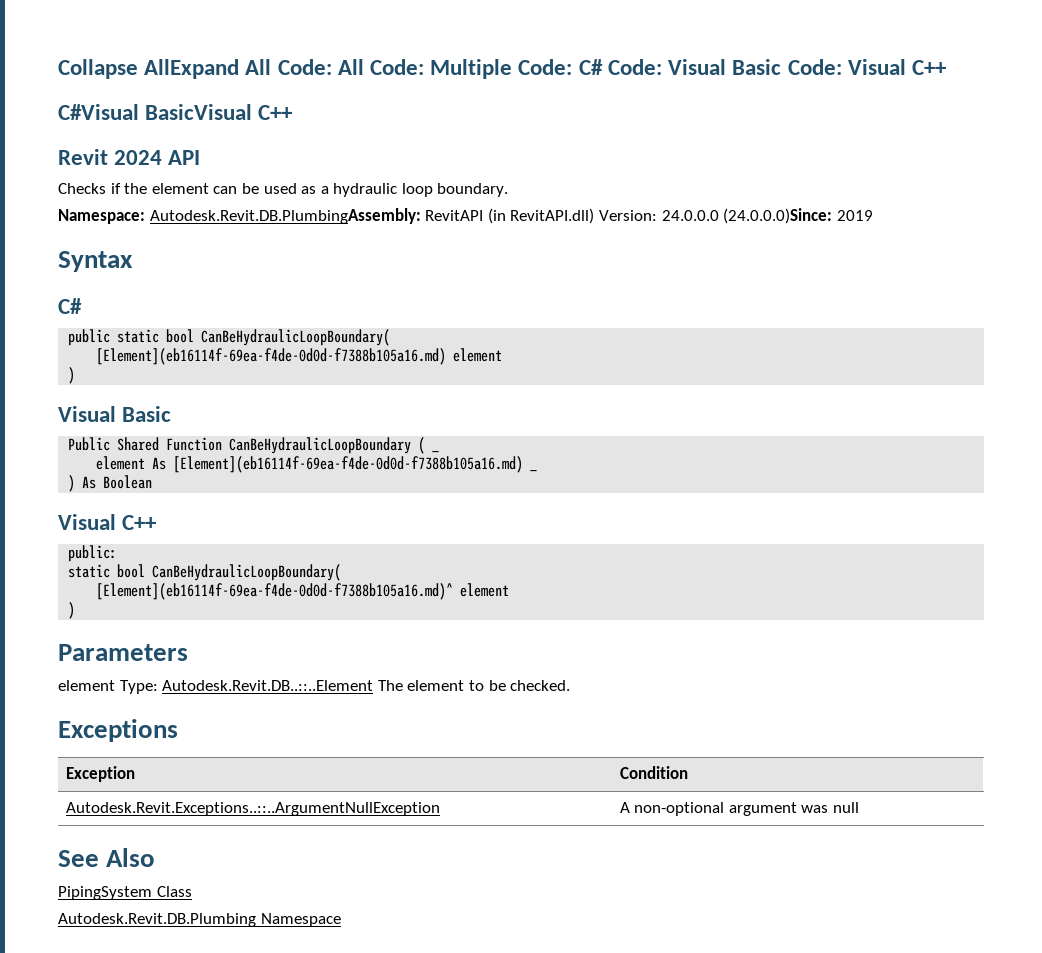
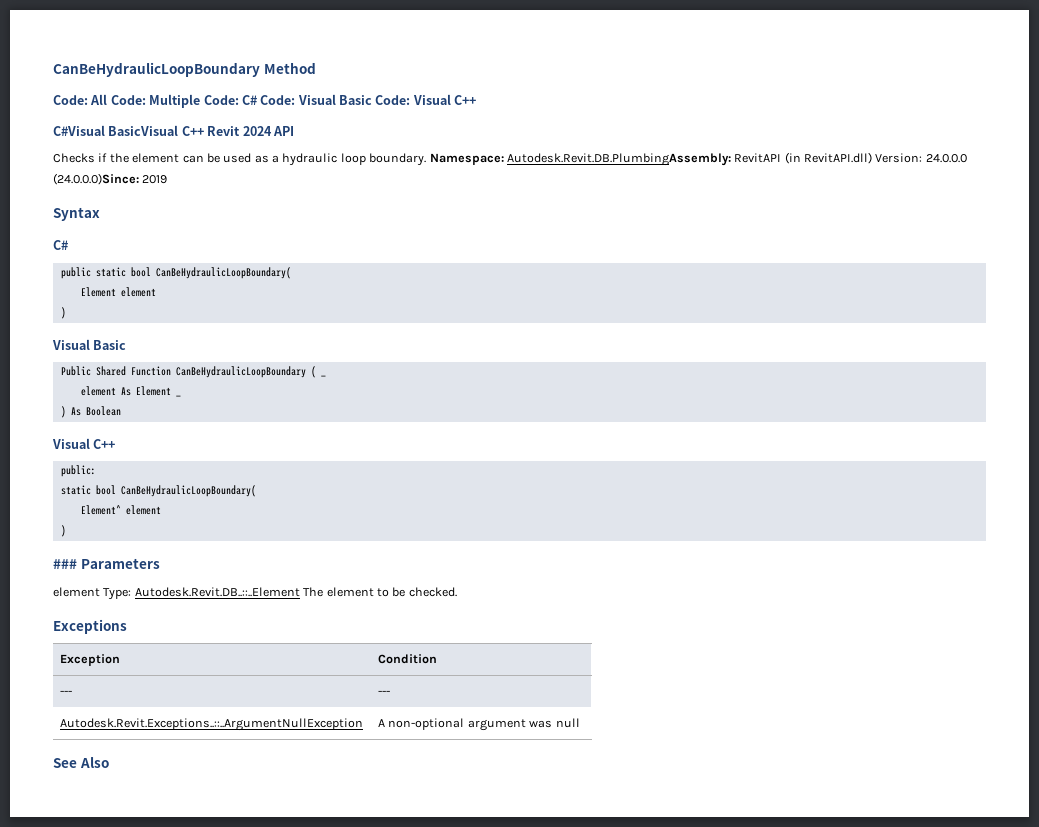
[58,59,272,79] Collapse AllExpand All -> [53,62,316,77] CanBeHydraulicLoopBoundary Method //
(294, 112) // -> (204, 131) none
(509, 190) // -> (427, 159) none
[96,348,447,365] [Element](eb16114f-69ea-f4de-0d0d-f7388b105a16.md) -> [80,287,116,297] Element
[173,456,524,473] [Element](eb16114f-69ea-f4de-0d0d-f7388b105a16.md) -> [135,386,171,396] Element
[96,583,510,600] [68,602,76,619] [Element](eb16114f-69ea-f4de-0d0d-f7388b105a16.md)^ element // ) // -> [80,505,161,515] [60,525,66,537] [53,559,77,569] Element^ element // ) // ###
(688, 772) none -> [60,690,73,695] [378,690,391,695] // --- | ---
[58,886,192,900] [58,913,341,927] // PipingSystem Class // Autodesk.Revit.DB.Plumbing Namespace -> (109, 762) none

